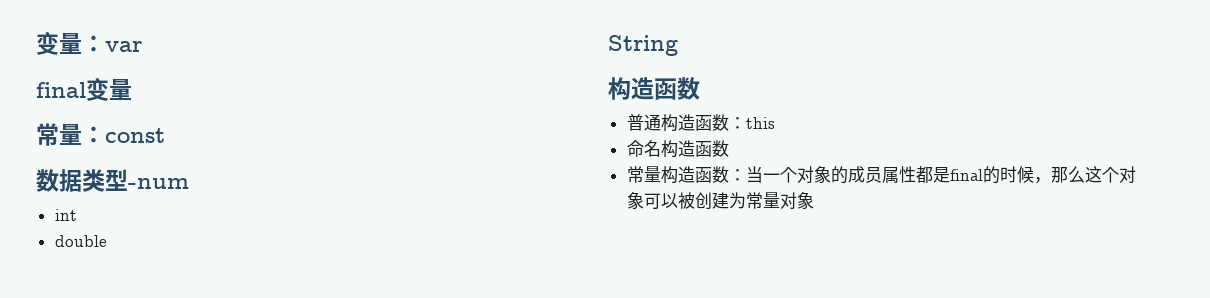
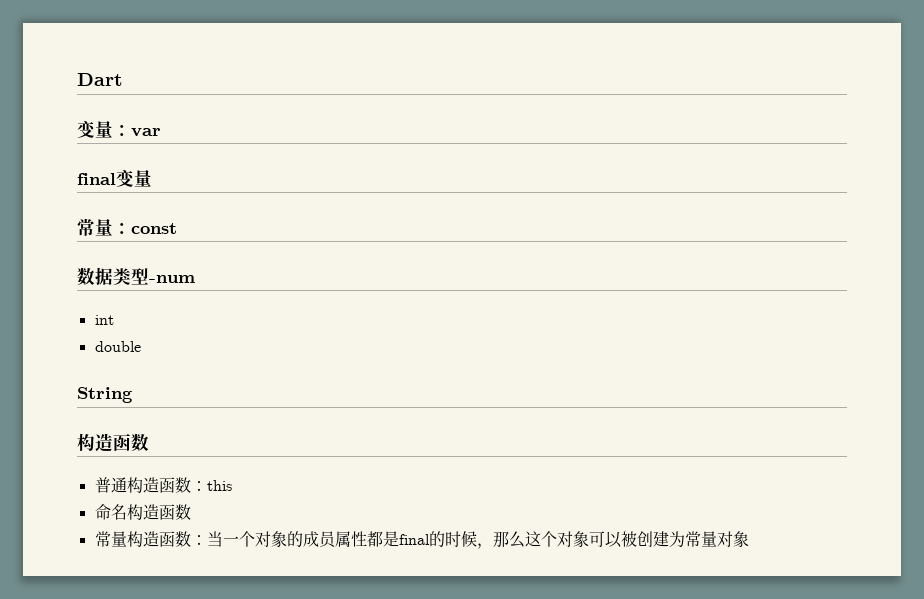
(36, 43) none -> [77,73,123,86] Dart //

